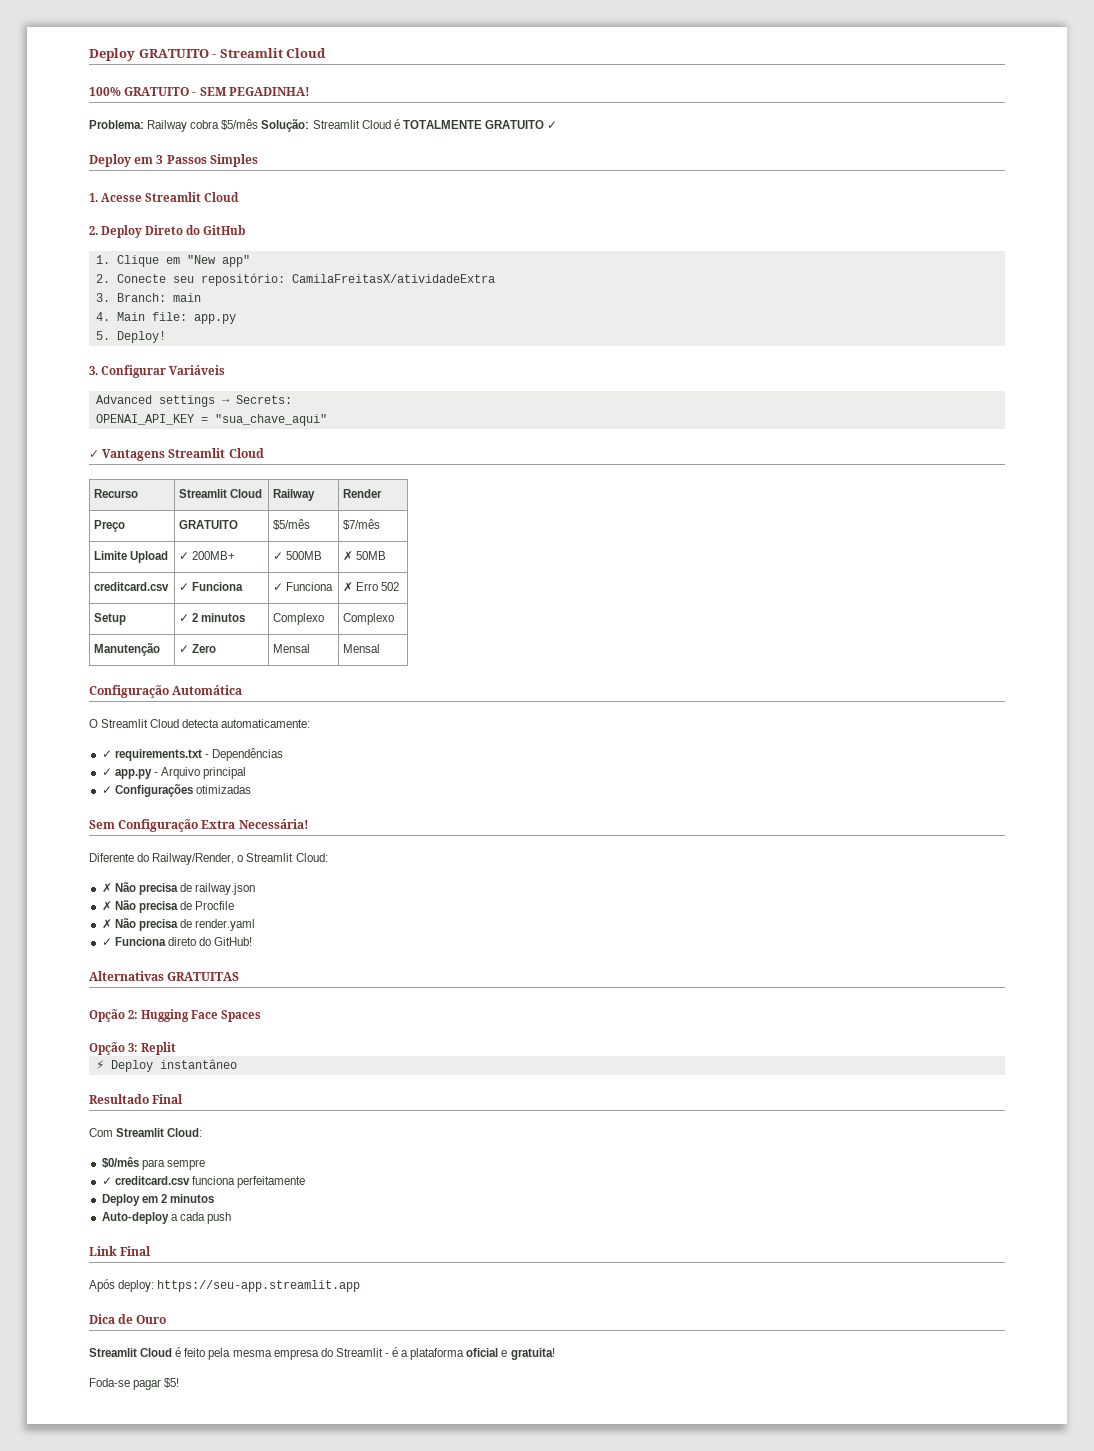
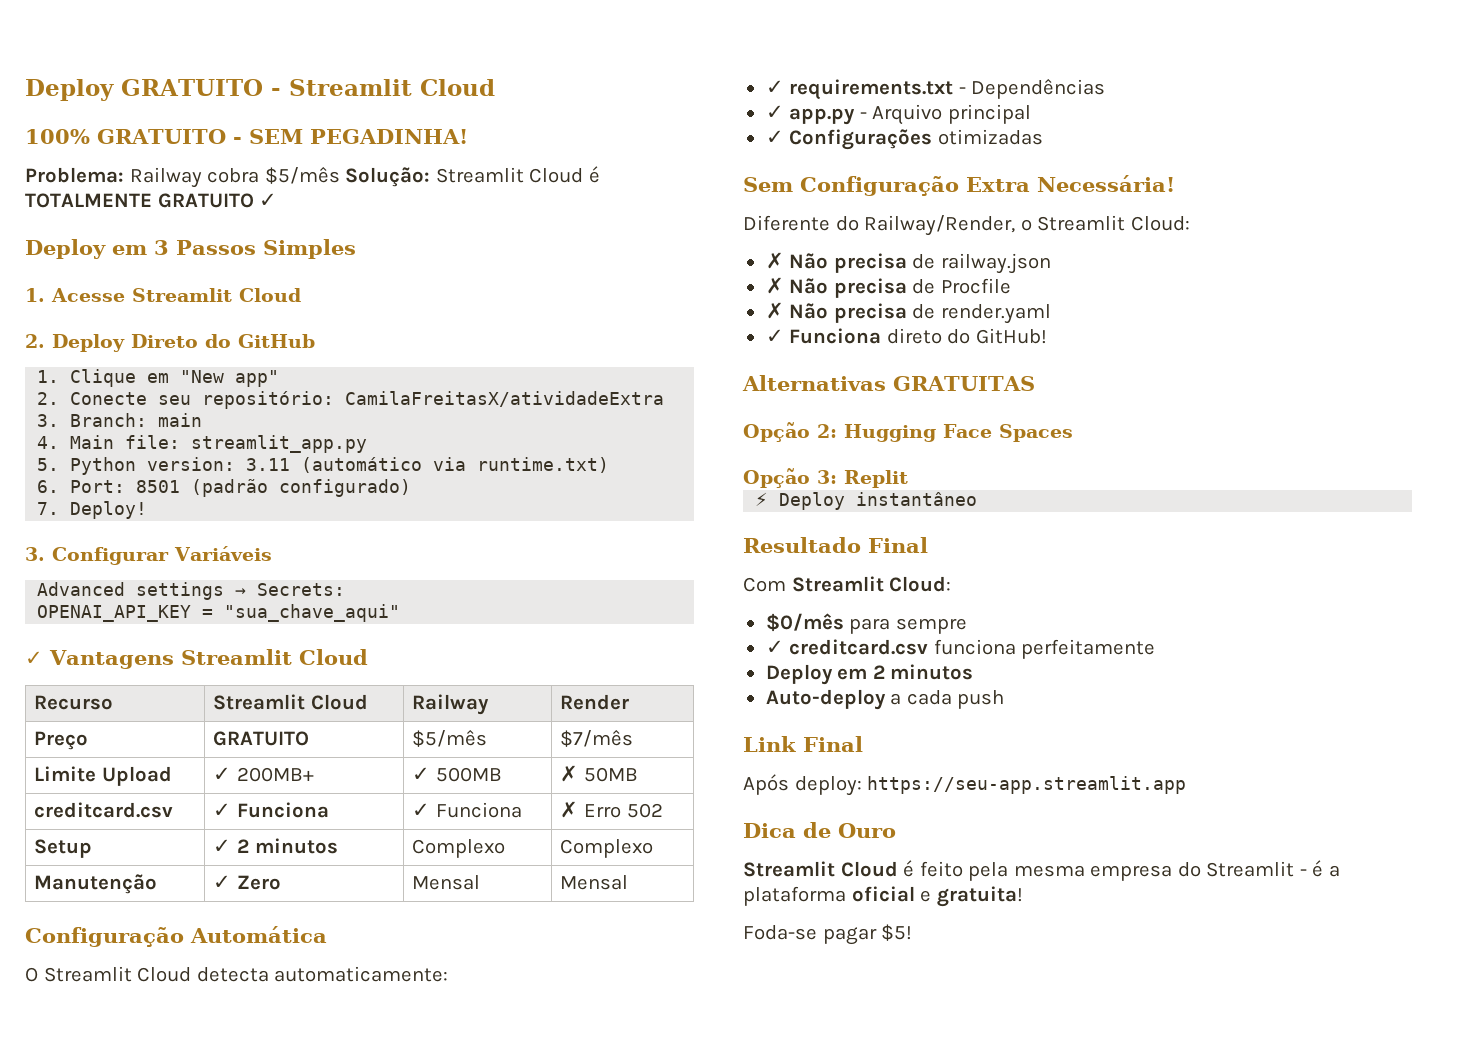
[193,314,236,324] app.py -> [191,435,368,453] streamlit_app.py
(110, 335) none -> [70,457,610,475] [37,479,412,497] [37,502,60,515] Python version: 3.11 (automático via runtime.txt) // 6. Port: 8501 (padrão configurado) // 7.

